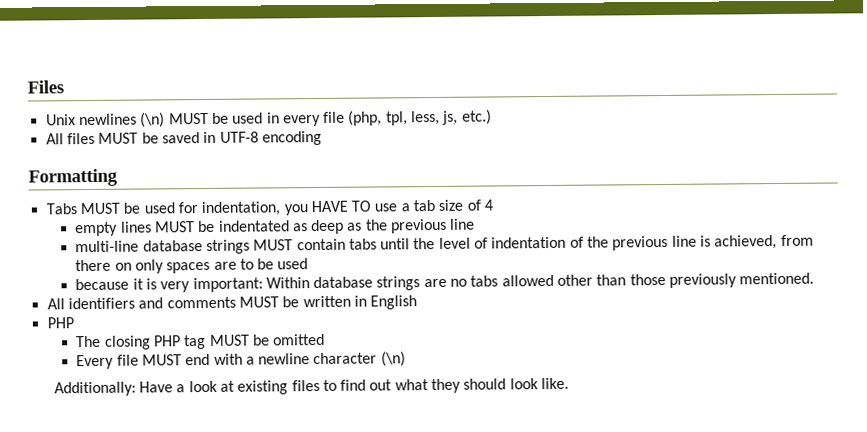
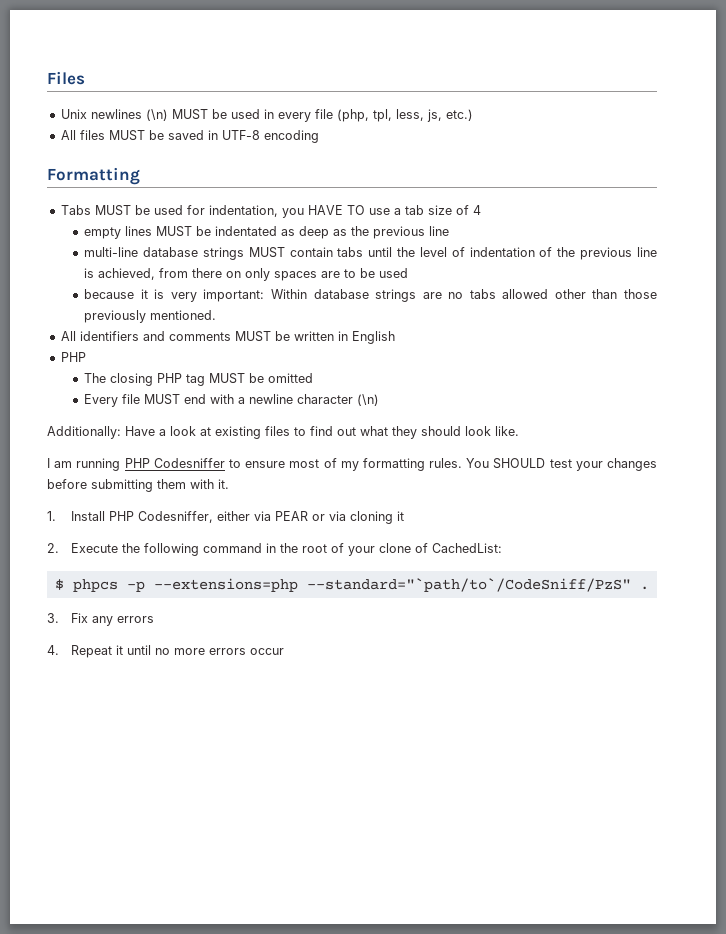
(570, 383) none -> [47,458,657,471] [47,479,229,492] [47,511,404,524] [47,543,502,556] [54,578,649,592] [47,613,154,626] [47,645,284,658] // I am running PHP Codesniffer to ensure most of my formatting rules. You SHOULD test your changes before submitting them with it. // 1. Install PHP Codesniffer, either via PEAR or via cloning it // 2. Execute the following command in the root of your clone of CachedList: // $ phpcs -p --extensions=php --standard="`path/to`/CodeSniff/PzS" . // 3. Fix any errors // 4. Repeat it until no more errors occur

